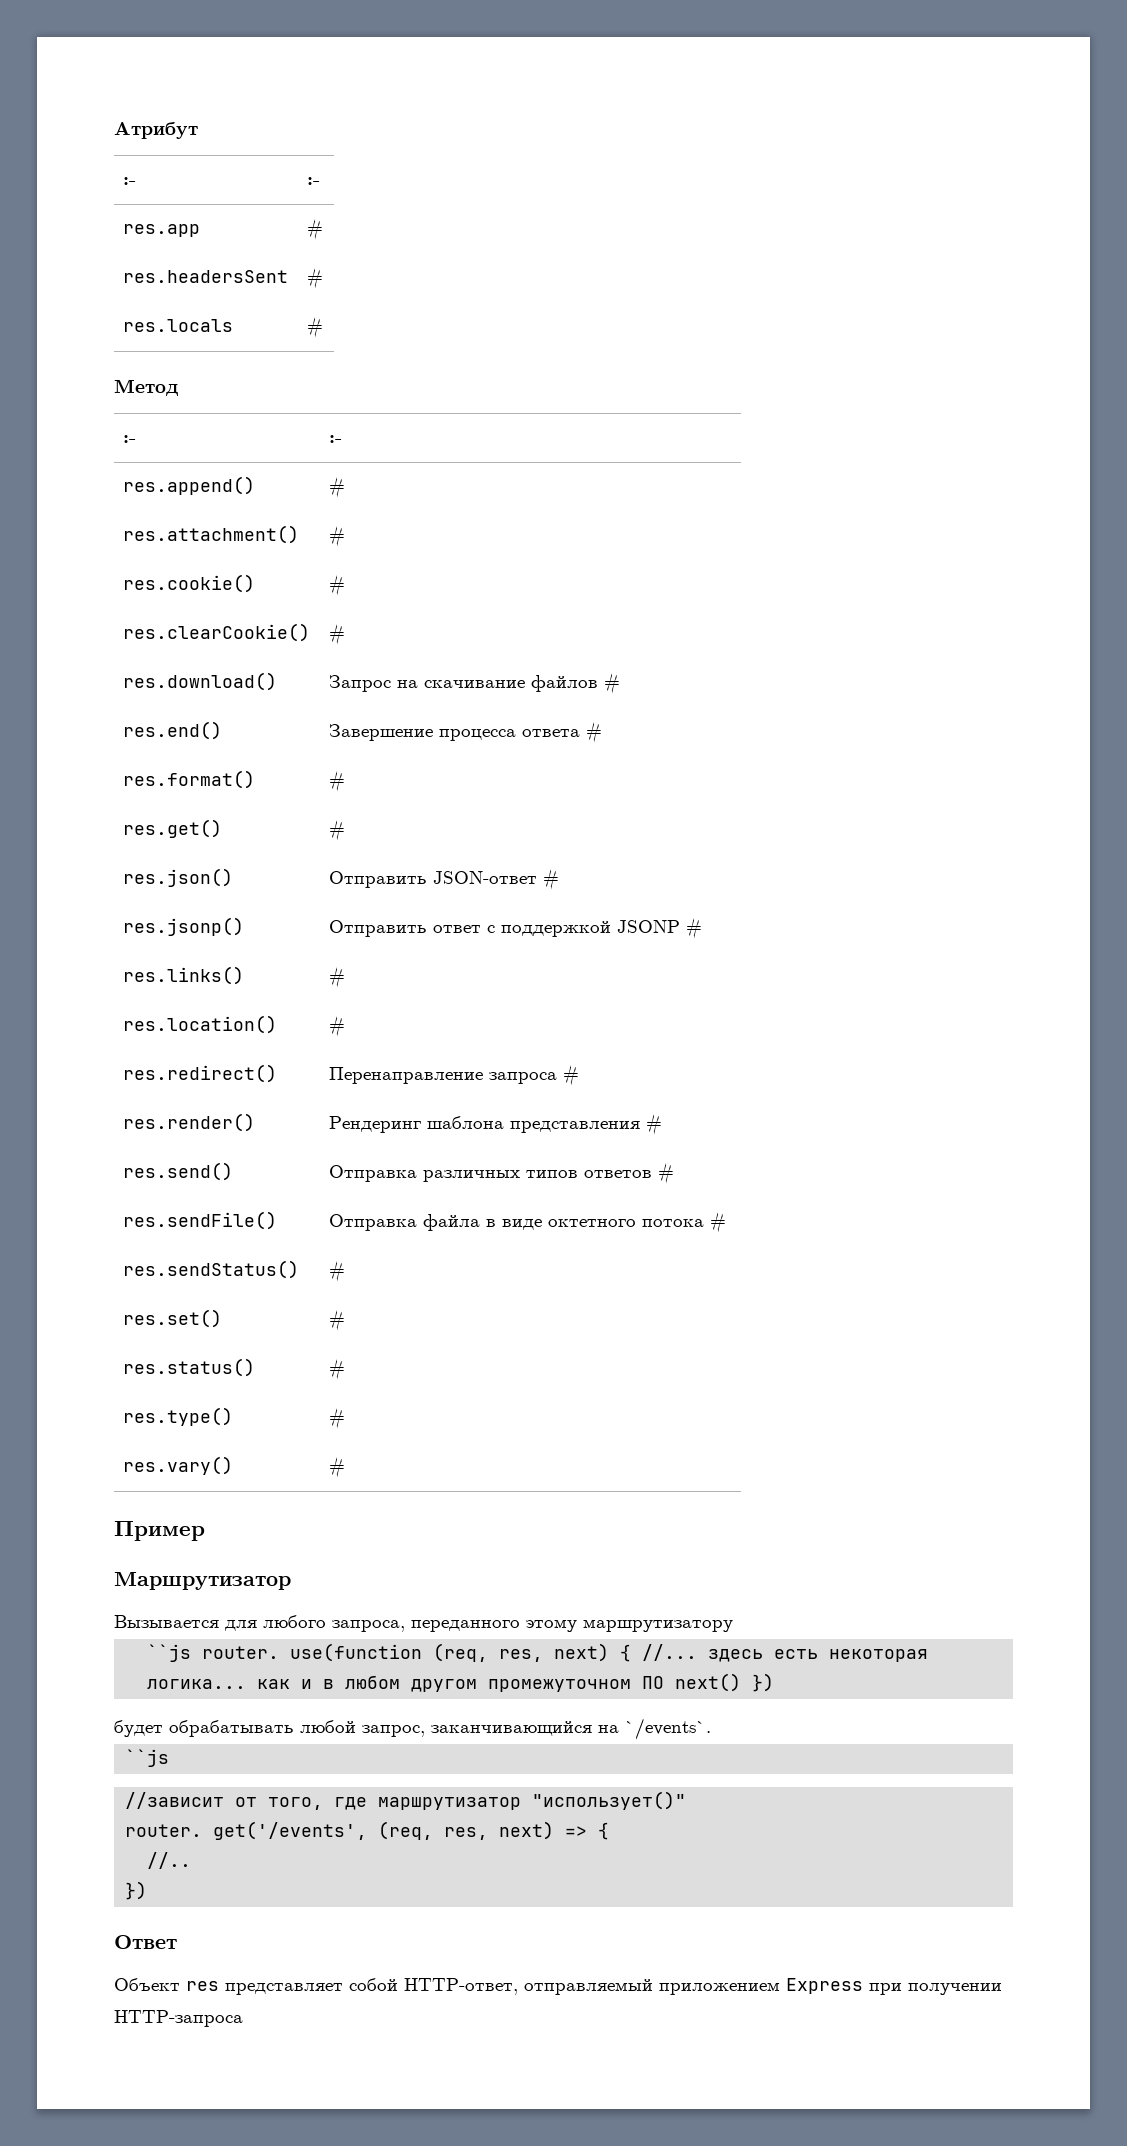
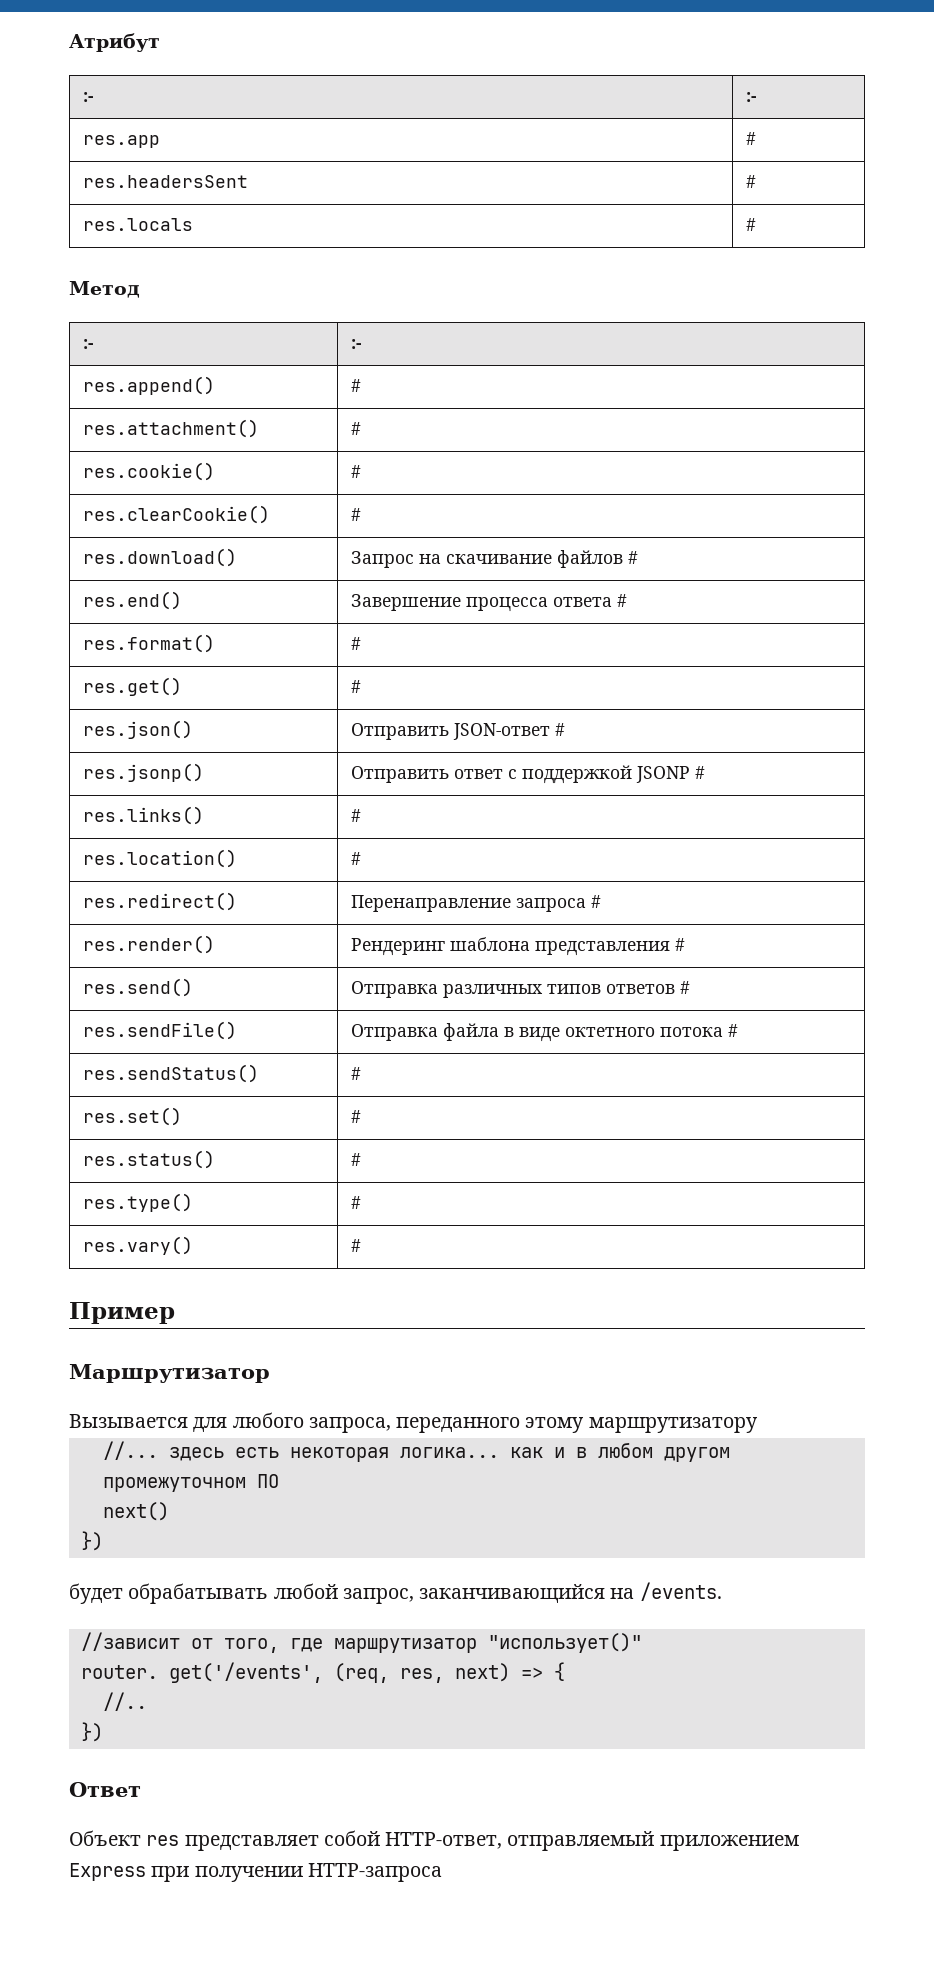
[147,1643,632,1662] ``js router. use(function (req, res, next) { -> (758, 1425) none
(665, 1682) none -> (279, 1481) //
(742, 1682) none -> (169, 1511) //
[625,1718,711,1740] [125,1749,170,1767] `/events`. // ``js -> [639,1582,722,1601] /events.

